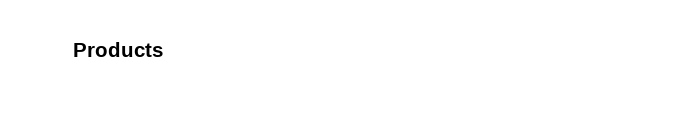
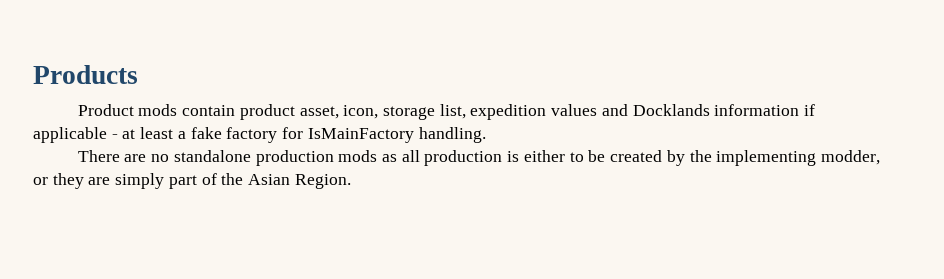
(163, 49) none -> [77,104,816,120] [33,127,486,143] [77,150,880,166] [33,173,351,189] // Product mods contain product asset, icon, storage list, expedition values and Docklands information if applicable - at least a fake factory for IsMainFactory handling. // There are no standalone production mods as all production is either to be created by the implementing modder, or they are simply part of the Asian Region.

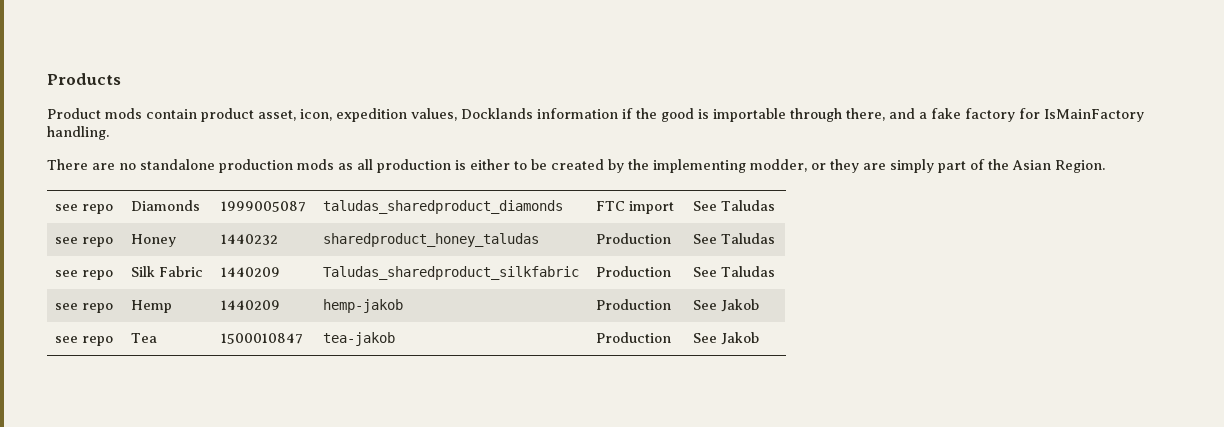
[383,104,816,120] [33,127,174,143] storage list, expedition values and Docklands information if applicable - at least -> [336,108,915,122] expedition values, Docklands information if the good is importable through there, and
(351, 181) none -> [55,204,114,214] [131,200,201,211] [221,201,307,212] [323,200,564,214] [596,201,675,214] [693,200,776,211] [55,237,114,247] [131,234,177,247] [221,234,279,245] [323,233,540,247] [596,233,672,244] [693,233,776,244] [55,270,114,280] [131,266,204,277] [221,267,281,277] [323,266,580,280] [596,266,672,277] [693,266,776,277] [55,303,114,313] [131,300,173,313] [221,300,281,310] [323,299,404,313] [596,299,672,310] [693,299,760,312] [55,336,114,346] [131,333,158,343] [221,333,304,344] [323,332,396,346] [596,332,672,343] [693,332,760,345] // see repo | Diamonds | 1999005087 | taludas_sharedproduct_diamonds | FTC import | See Taludas // see repo | Honey | 1440232 | sharedproduct_honey_taludas | Production | See Taludas // see repo | Silk Fabric | 1440209 | Taludas_sharedproduct_silkfabric | Production | See Taludas // see repo | Hemp | 1440209 | hemp-jakob | Production | See Jakob // see repo | Tea | 1500010847 | tea-jakob | Production | See Jakob

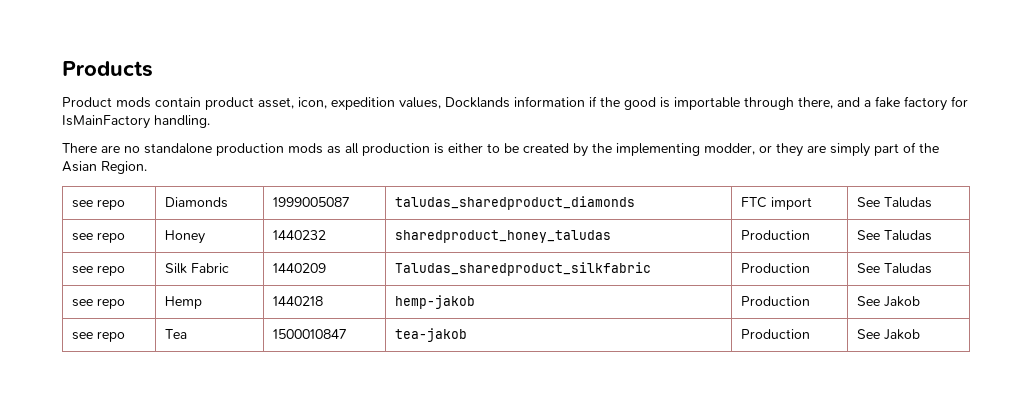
[221,300,281,310] 1440209 -> [273,296,324,306] 1440218

